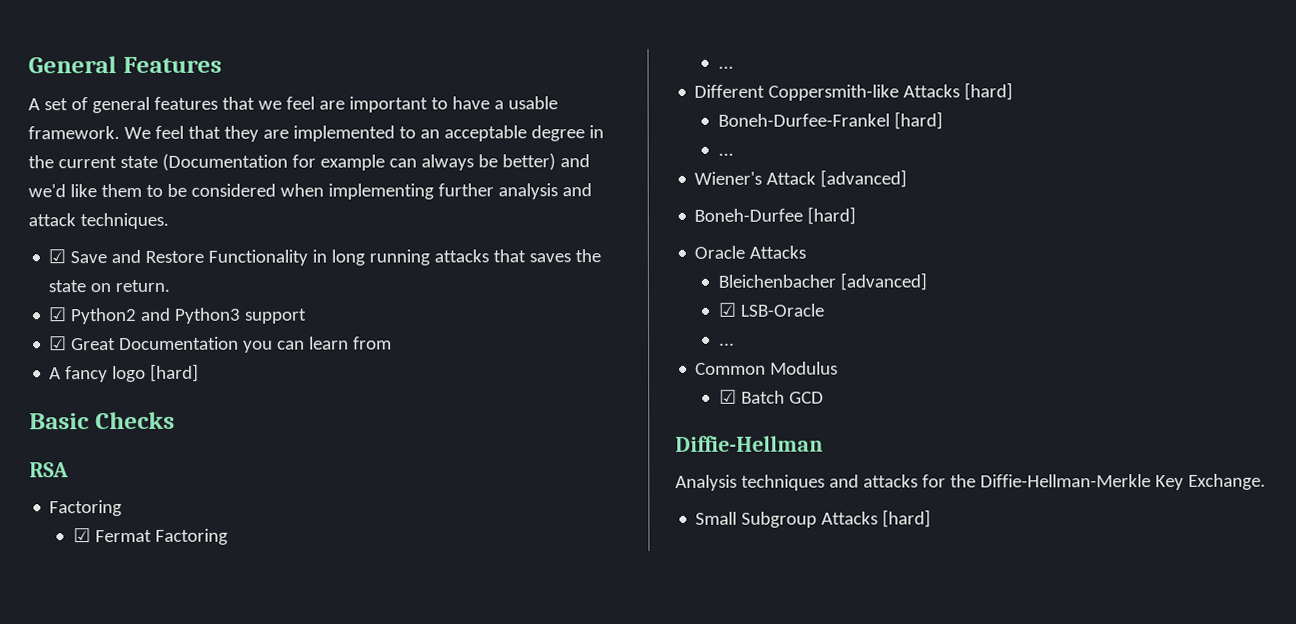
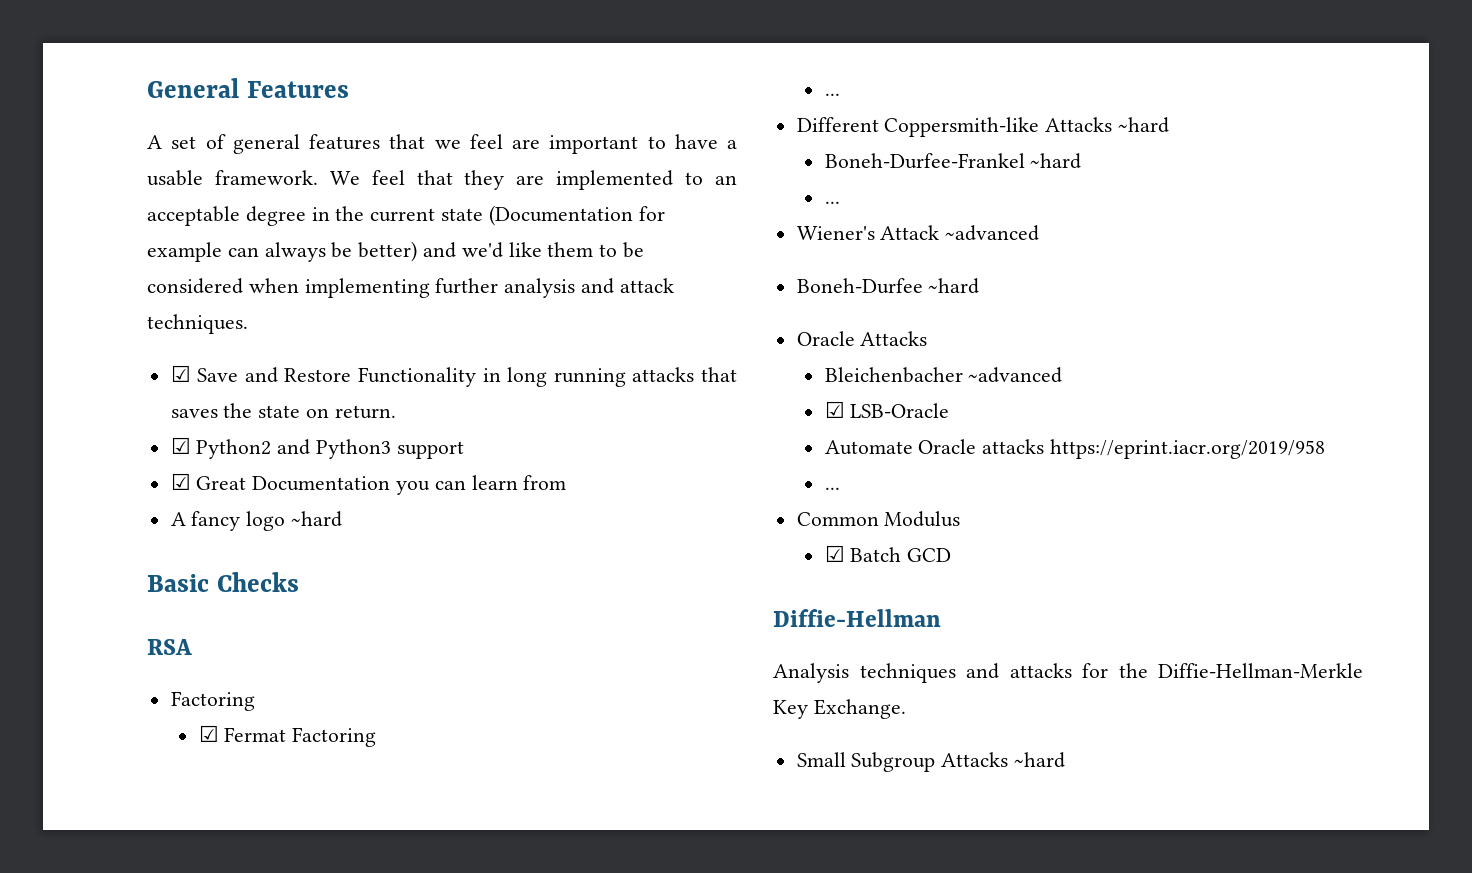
[150,363,200,382] [hard] -> [291,511,343,527] ~hard
[964,82,1014,101] [hard] -> [1118,117,1170,133] ~hard
[893,111,943,130] [hard] -> [1030,153,1082,169] ~hard
[820,169,908,188] [advanced] -> [945,225,1040,241] ~advanced
[807,206,857,225] [hard] -> [928,278,980,294] ~hard
[839,272,927,291] [advanced] -> [968,367,1063,383] ~advanced
(825, 310) none -> [824,439,1325,459] // Automate Oracle attacks https://eprint.iacr.org/2019/958
[882,509,932,528] [hard] -> [1014,752,1066,768] ~hard

